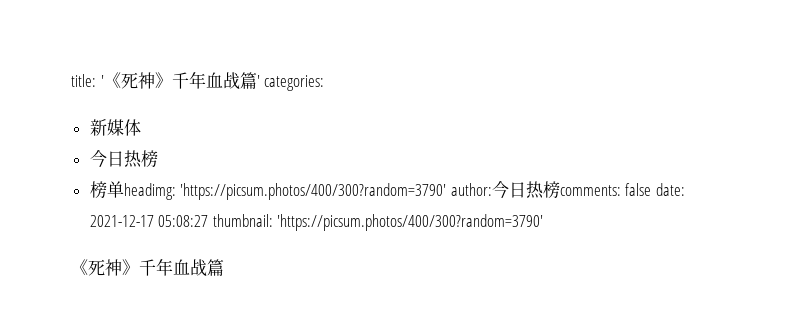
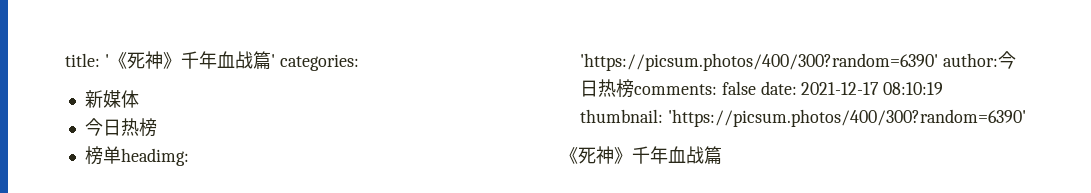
[180,183,447,200] 'https://picsum.photos/400/300?random=3790' -> [579,53,938,71] 'https://picsum.photos/400/300?random=6390'
[158,214,544,231] 05:08:27 thumbnail: 'https://picsum.photos/400/300?random=3790' -> [883,82,944,95] [579,109,1026,127] 08:10:19 thumbnail: 'https://picsum.photos/400/300?random=6390'

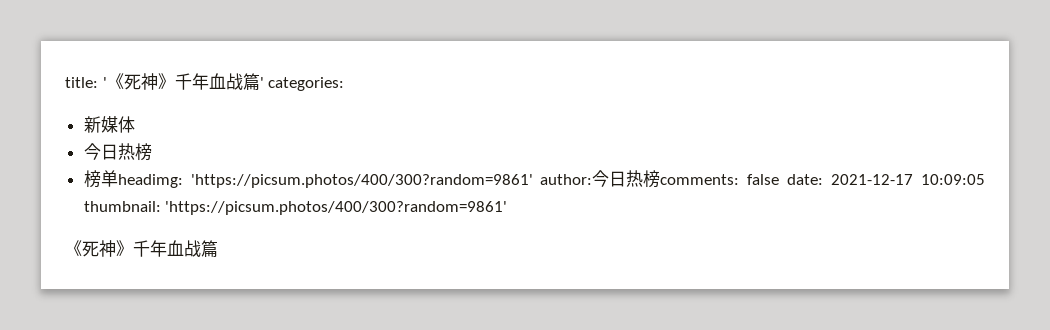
[579,53,938,71] 'https://picsum.photos/400/300?random=6390' -> [190,174,533,188] 'https://picsum.photos/400/300?random=9861'
[883,82,944,95] [579,109,1026,127] 08:10:19 thumbnail: 'https://picsum.photos/400/300?random=6390' -> [921,174,985,185] [83,201,508,215] 10:09:05 thumbnail: 'https://picsum.photos/400/300?random=9861'

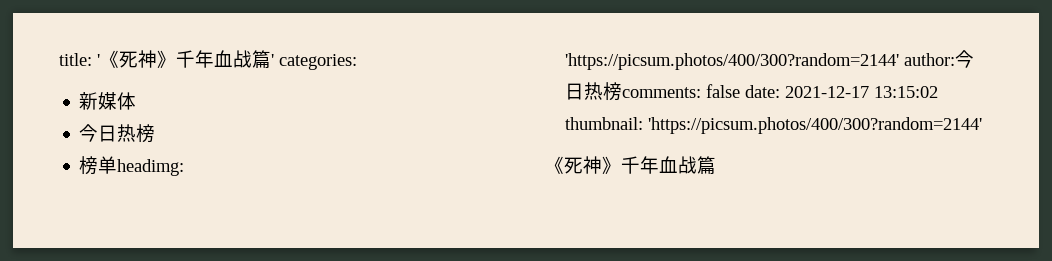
[190,174,533,188] 'https://picsum.photos/400/300?random=9861' -> [565,53,900,70] 'https://picsum.photos/400/300?random=2144'
[921,174,985,185] [83,201,508,215] 10:09:05 thumbnail: 'https://picsum.photos/400/300?random=9861' -> [874,86,939,98] [565,117,983,134] 13:15:02 thumbnail: 'https://picsum.photos/400/300?random=2144'

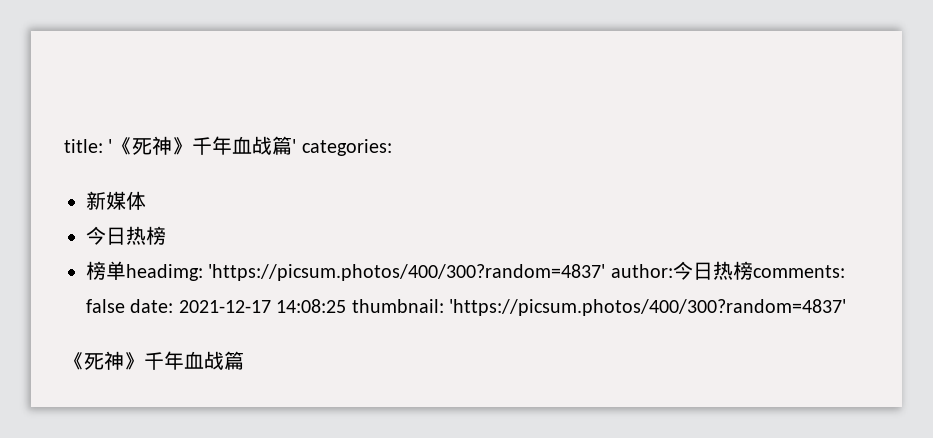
[565,53,900,70] 'https://picsum.photos/400/300?random=2144' -> [208,264,606,281] 'https://picsum.photos/400/300?random=4837'
[874,86,939,98] [565,117,983,134] 13:15:02 thumbnail: 'https://picsum.photos/400/300?random=2144' -> [276,299,846,316] 14:08:25 thumbnail: 'https://picsum.photos/400/300?random=4837'

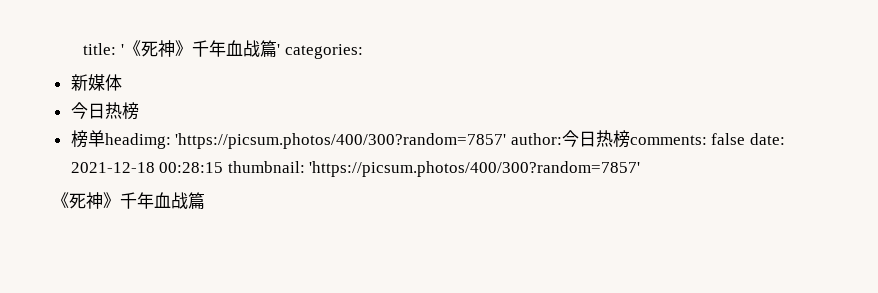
[208,264,606,281] 'https://picsum.photos/400/300?random=4837' -> [175,133,507,149] 'https://picsum.photos/400/300?random=7857'
[178,299,846,316] 2021-12-17 14:08:25 thumbnail: 'https://picsum.photos/400/300?random=4837' -> [70,161,641,177] 2021-12-18 00:28:15 thumbnail: 'https://picsum.photos/400/300?random=7857'

